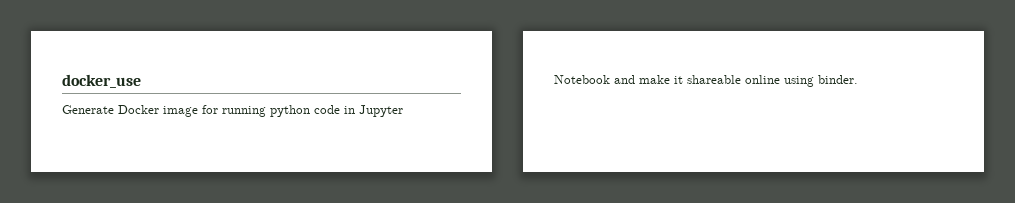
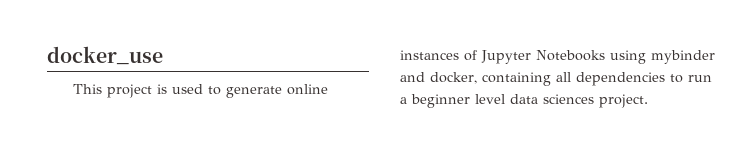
[62,105,403,117] [554,75,858,87] Generate Docker image for running python code in Jupyter Notebook and make it shareable online using binder. -> [73,84,329,98] [400,50,715,64] [400,72,712,86] [400,94,648,108] This project is used to generate online instances of Jupyter Notebooks using mybinder and docker, containing all dependencies to run a beginner level data sciences project.

